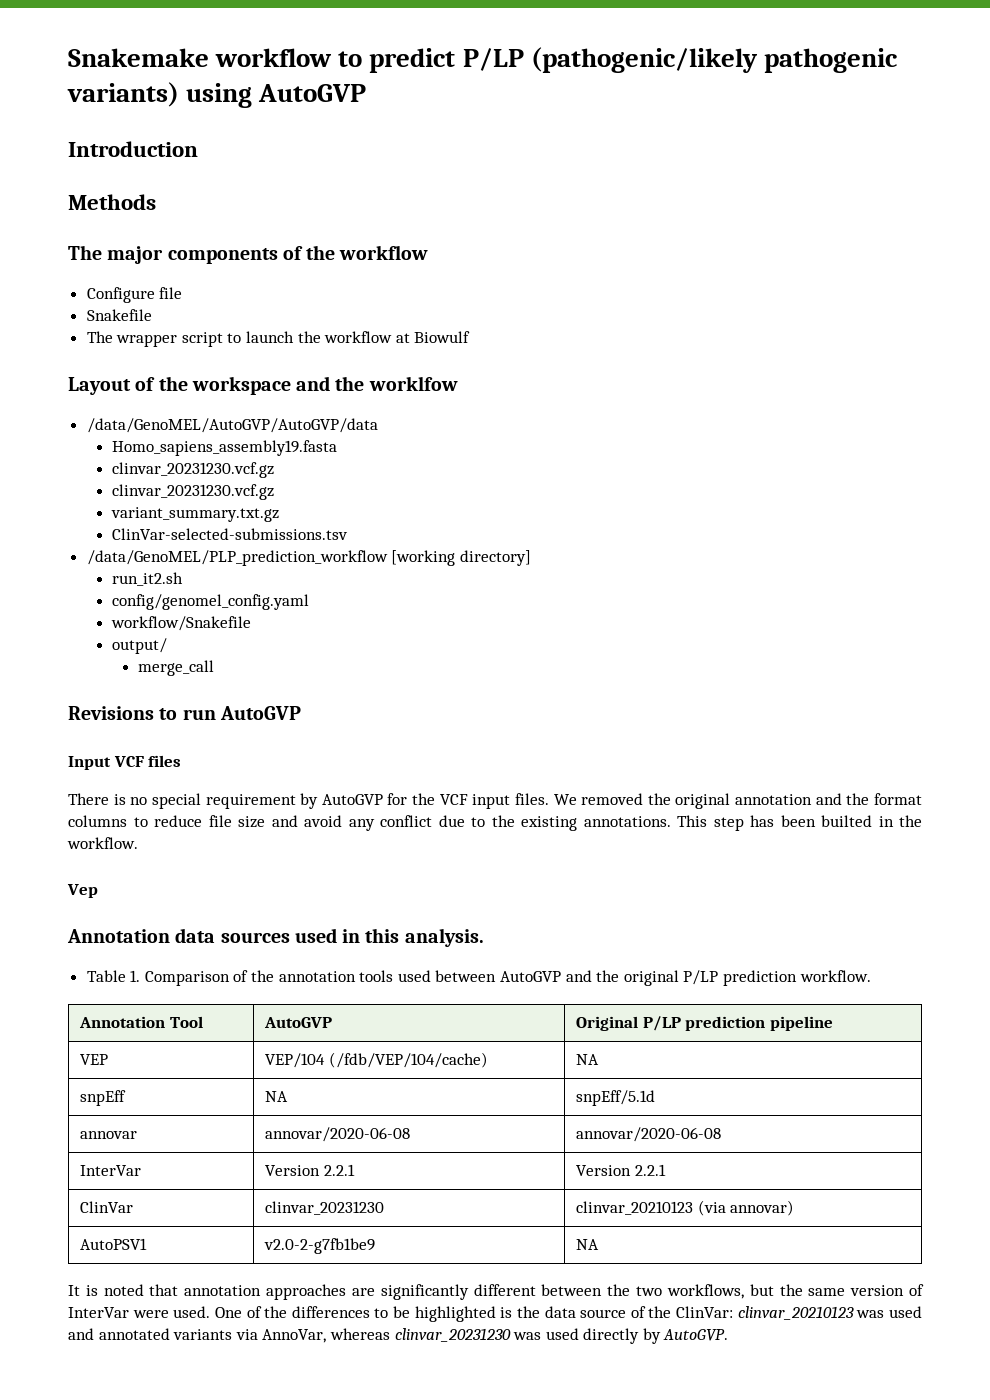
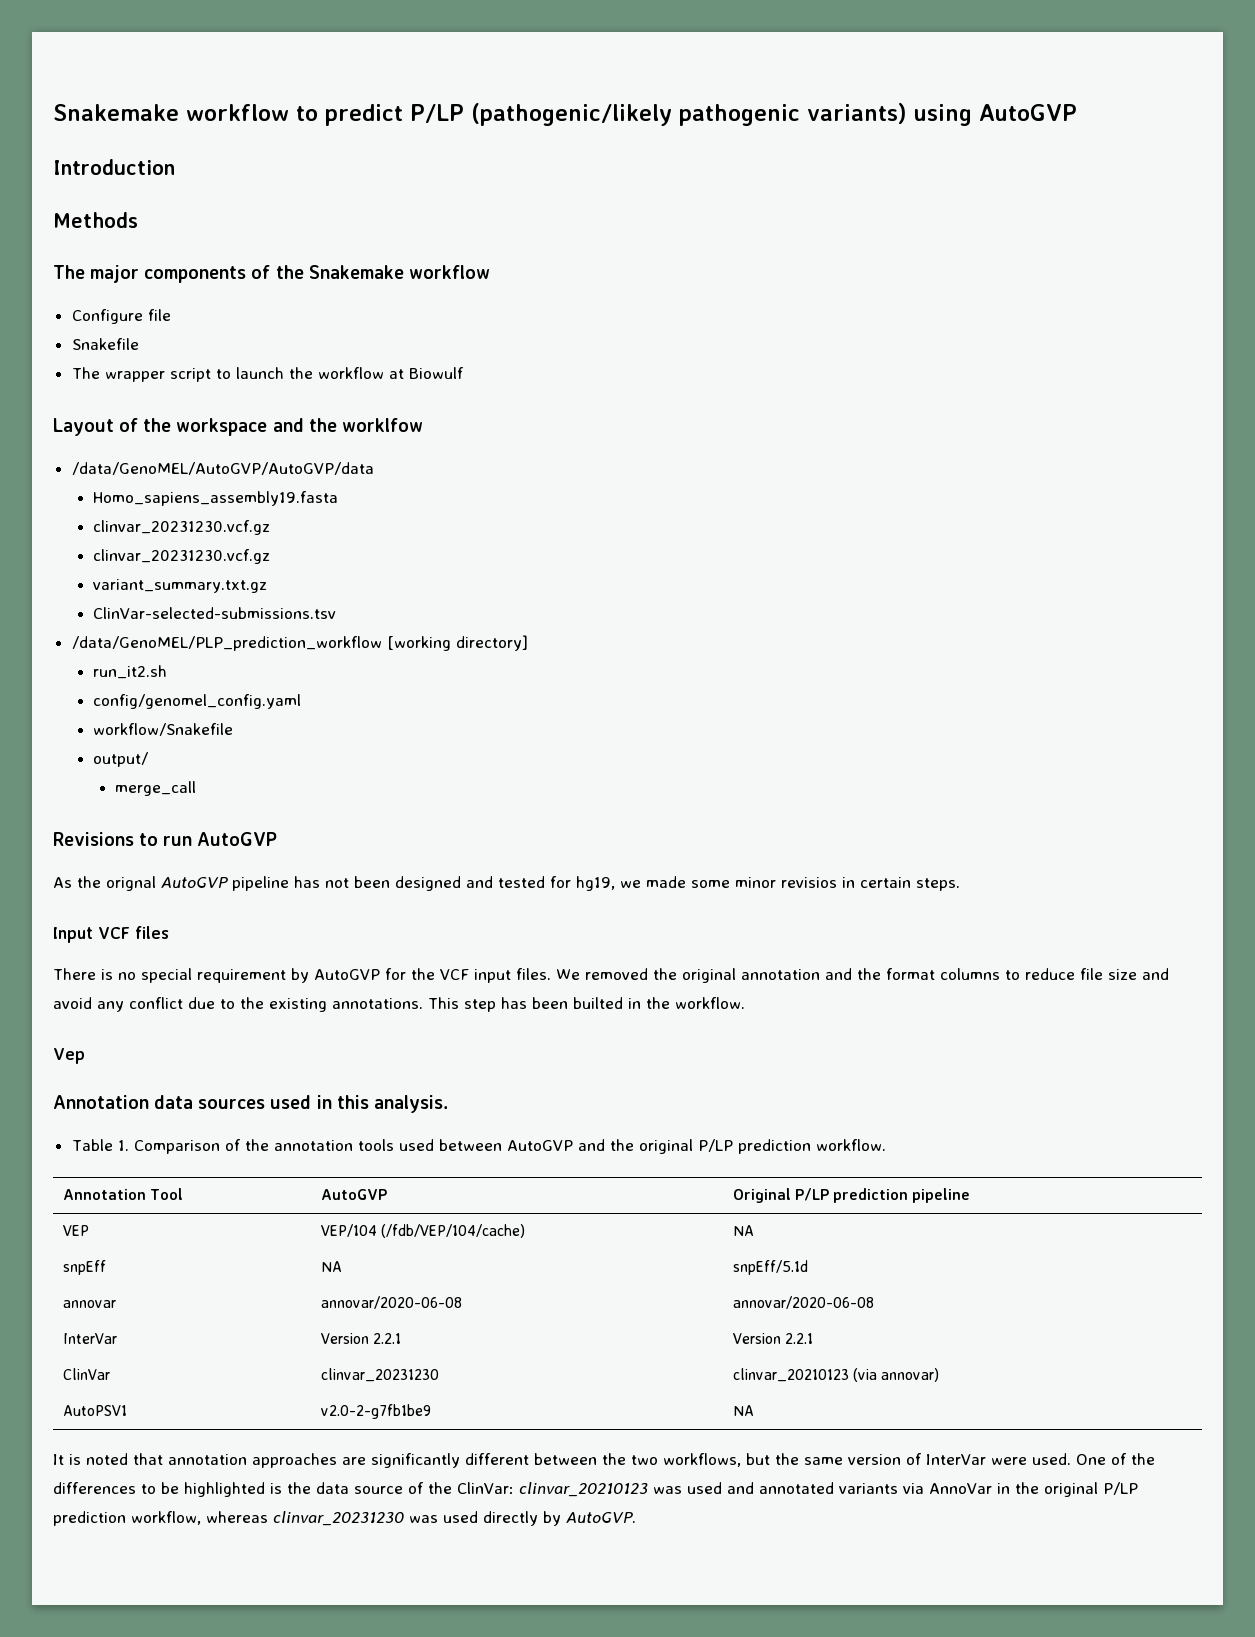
(336, 252) none -> [308,265,404,279] Snakemake
(301, 713) none -> [53,876,960,891] // As the orignal AutoGVP pipeline has not been designed and tested for hg19, we made some minor revisios in certain steps.
[262,1329,327,1343] AnnoVar, -> [928,1482,1138,1497] [53,1511,201,1526] AnnoVar in the original P/LP prediction workflow,

